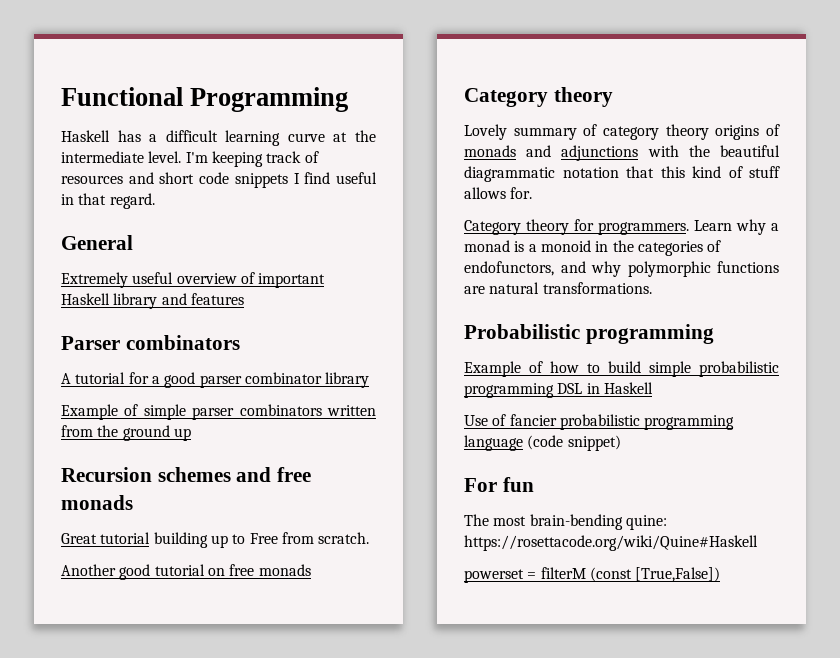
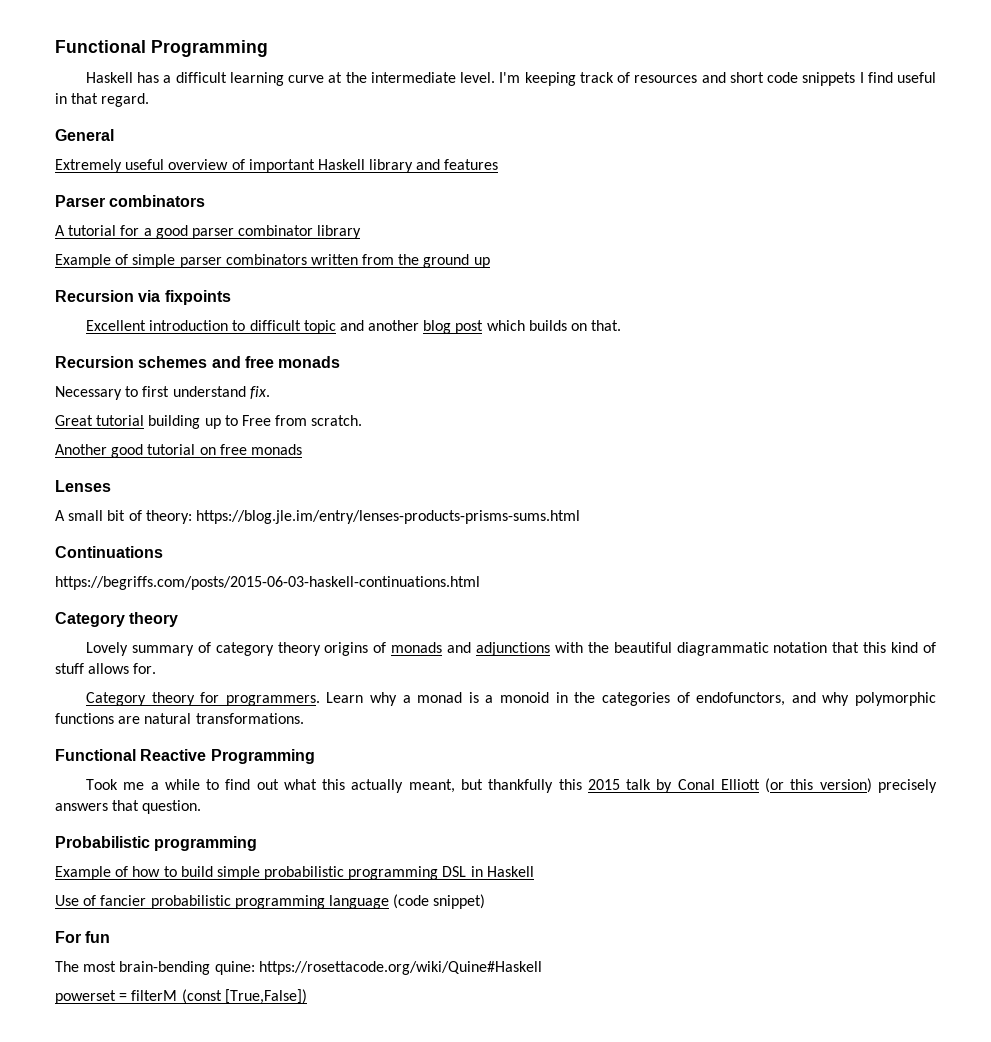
(191, 434) none -> [55,290,231,305] [85,320,622,334] // Recursion via fixpoints // Excellent introduction to difficult topic and another blog post which builds on that.
(133, 502) none -> [55,386,270,400] // Necessary to first understand fix.
(311, 570) none -> [55,480,111,492] [55,510,580,524] [55,546,163,558] [55,576,480,590] // Lenses // A small bit of theory: https://blog.jle.im/entry/lenses-products-prisms-sums.html // Continuations // https://begriffs.com/posts/2015-06-03-haskell-continuations.html
(652, 288) none -> [55,749,315,764] [85,778,938,793] [55,800,202,814] // Functional Reactive Programming // Took me a while to find out what this actually meant, but thankfully this 2015 talk by Conal Elliott (or this version) precisely answers that question.

